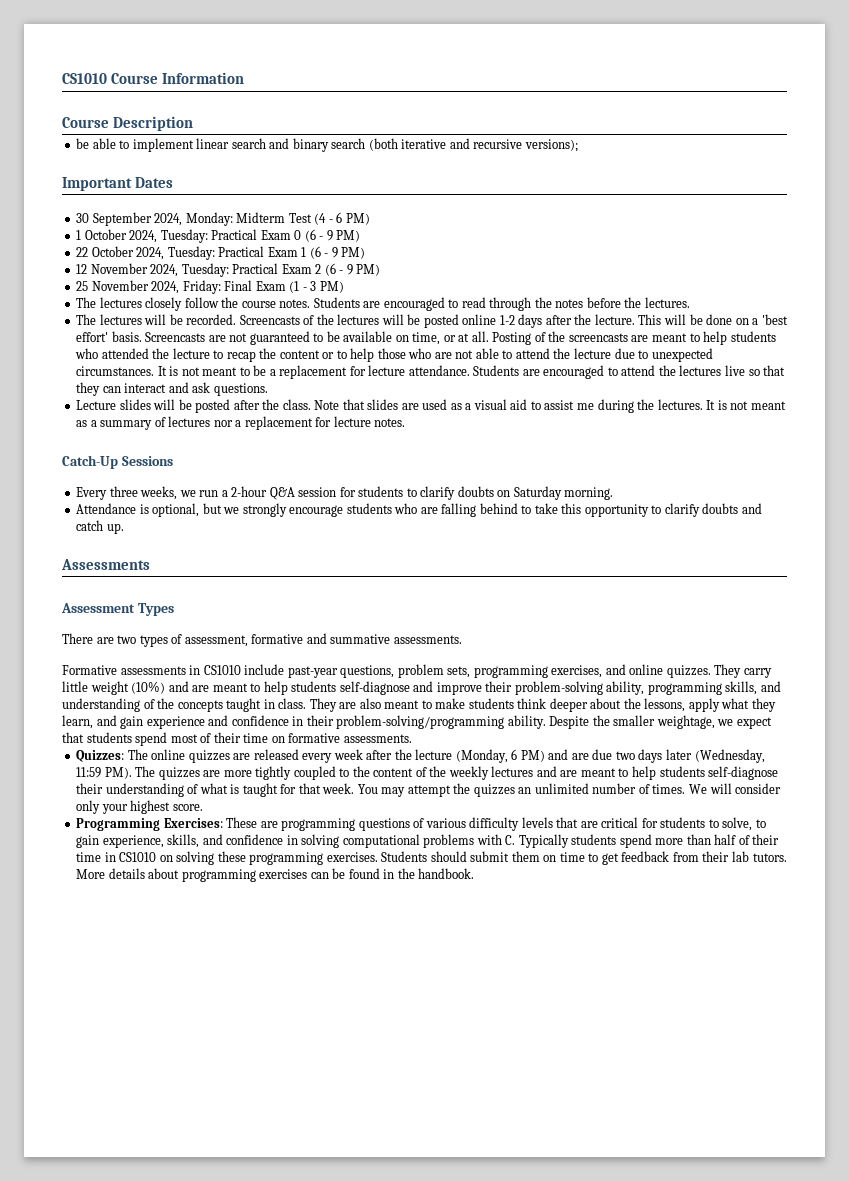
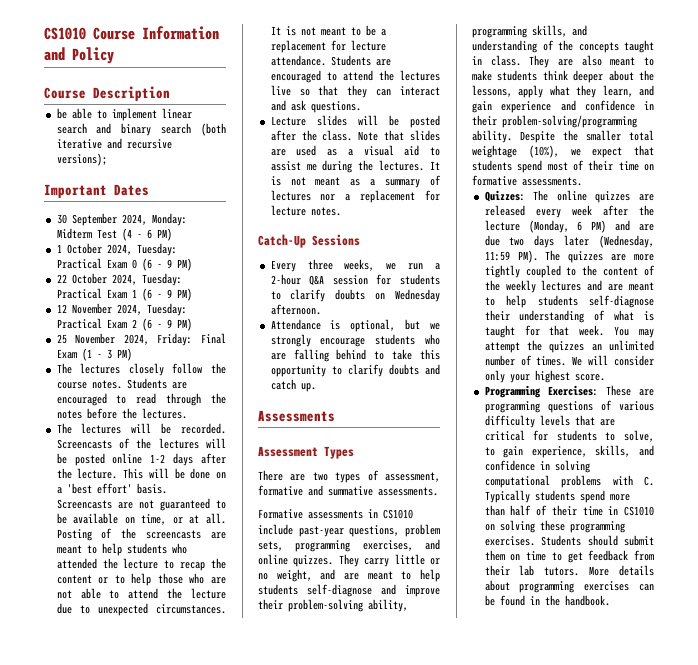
(245, 78) none -> [44,47,114,64] and Policy
[513,486,614,500] Saturday morning. -> [395,289,440,302] [270,304,321,315] Wednesday afternoon.
[90,681,166,695] weight (10%) -> [430,558,440,565] [258,569,312,582] or no weight,
[656,715,715,729] weightage, -> [629,130,654,141] [472,145,559,158] total weightage (10%),

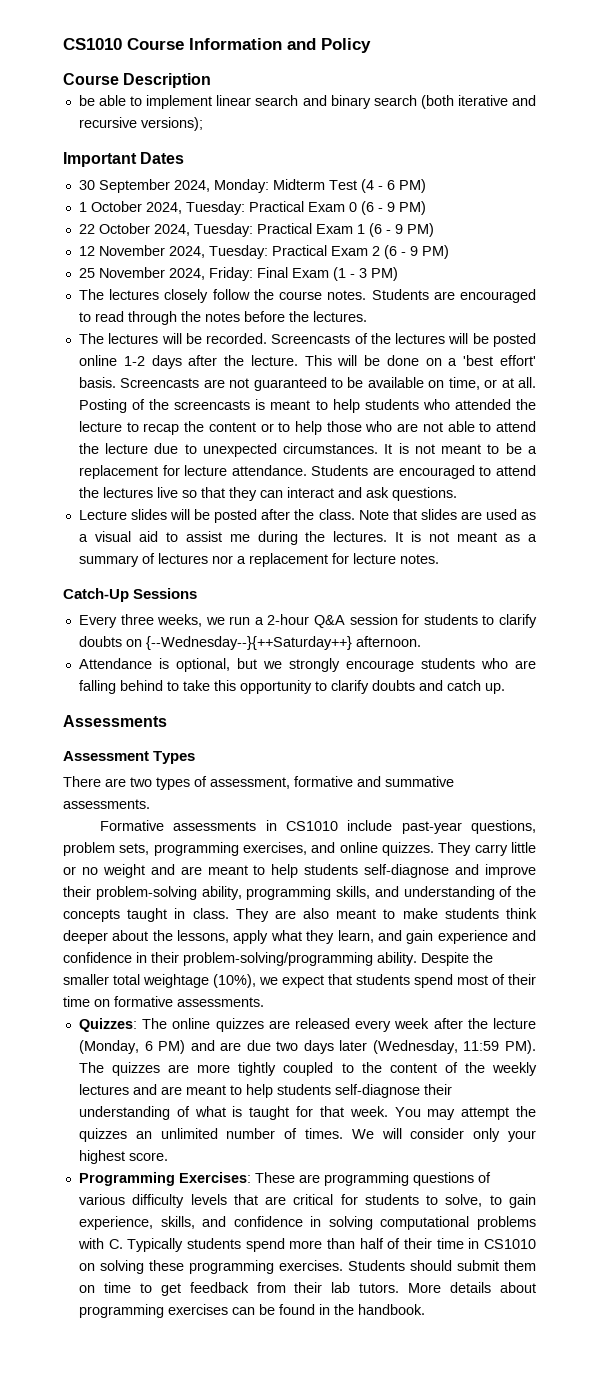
[211,532,226,539] are -> [255,399,266,410] is
[395,289,440,302] Wednesday -> [145,636,352,650] {--Wednesday--}{++Saturday++}
[276,569,312,582] weight, -> [102,864,145,878] weight

